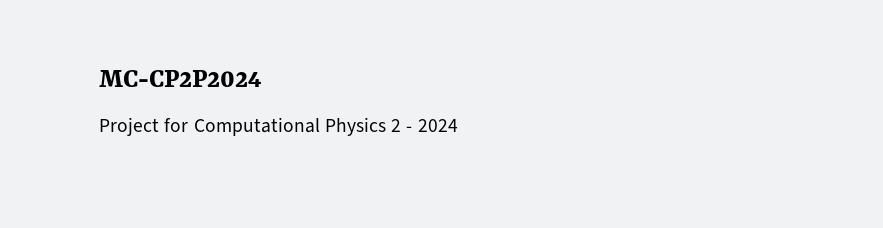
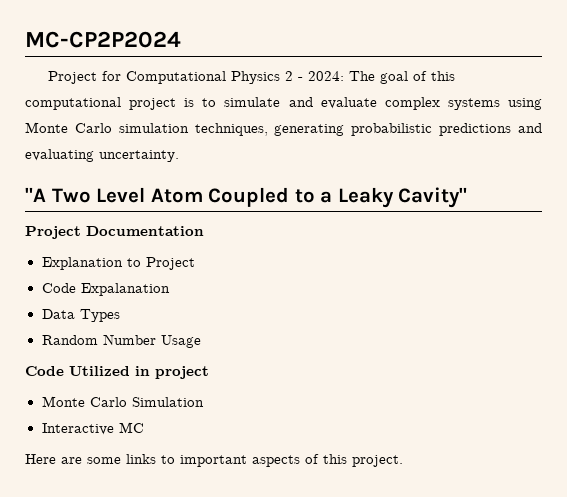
[417,119,458,132] 2024 -> [308,71,456,84] [25,97,542,110] [25,122,542,136] [25,149,179,162] [25,187,468,208] [25,226,204,239] [41,257,195,270] [41,283,170,296] [41,309,120,322] [41,334,201,348] [25,366,209,379] [41,396,204,407] [41,422,144,435] [25,454,403,467] 2024: The goal of this computational project is to simulate and evaluate complex systems using Monte Carlo simulation techniques, generating probabilistic predictions and evaluating uncertainty. // "A Two Level Atom Coupled to a Leaky Cavity" // Project Documentation // Explanation to Project // Code Expalanation // Data Types // Random Number Usage // Code Utilized in project // Monte Carlo Simulation // Interactive MC // Here are some links to important aspects of this project.

